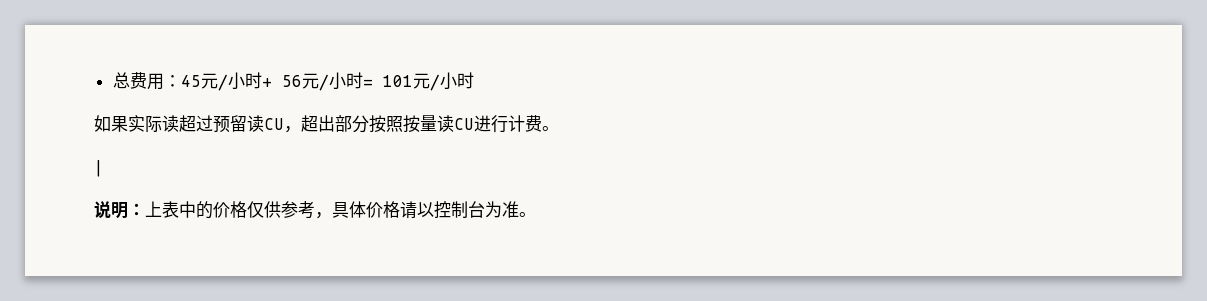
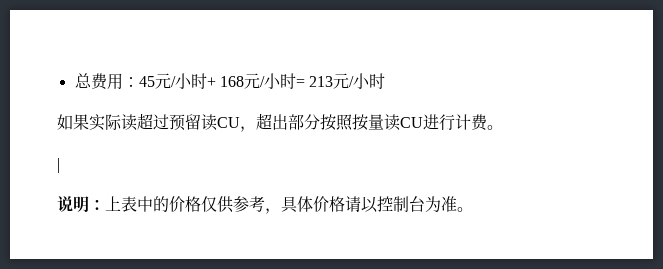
[281,75,302,87] 56 -> [219,76,244,87] 168
[382,75,413,87] 101 -> [309,76,334,87] 213

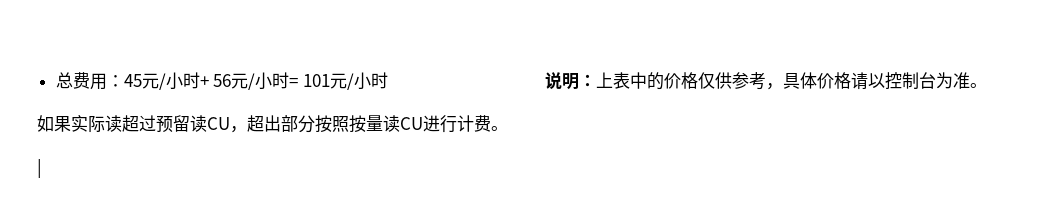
[219,76,244,87] 168 -> [213,74,232,87] 56
[309,76,334,87] 213 -> [302,74,330,87] 101

